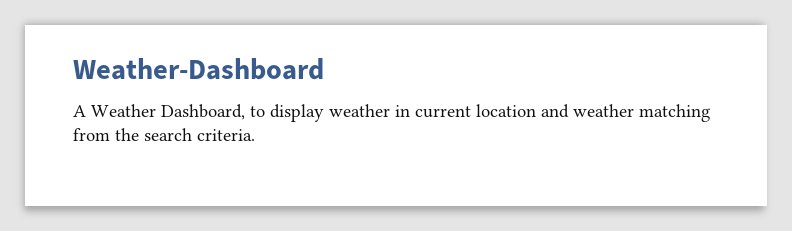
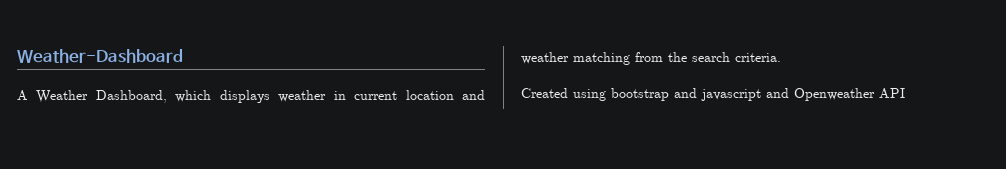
[250,104,324,122] to display -> [175,90,270,103] which displays
(255, 135) none -> [521,88,905,101] // Created using bootstrap and javascript and Openweather API

